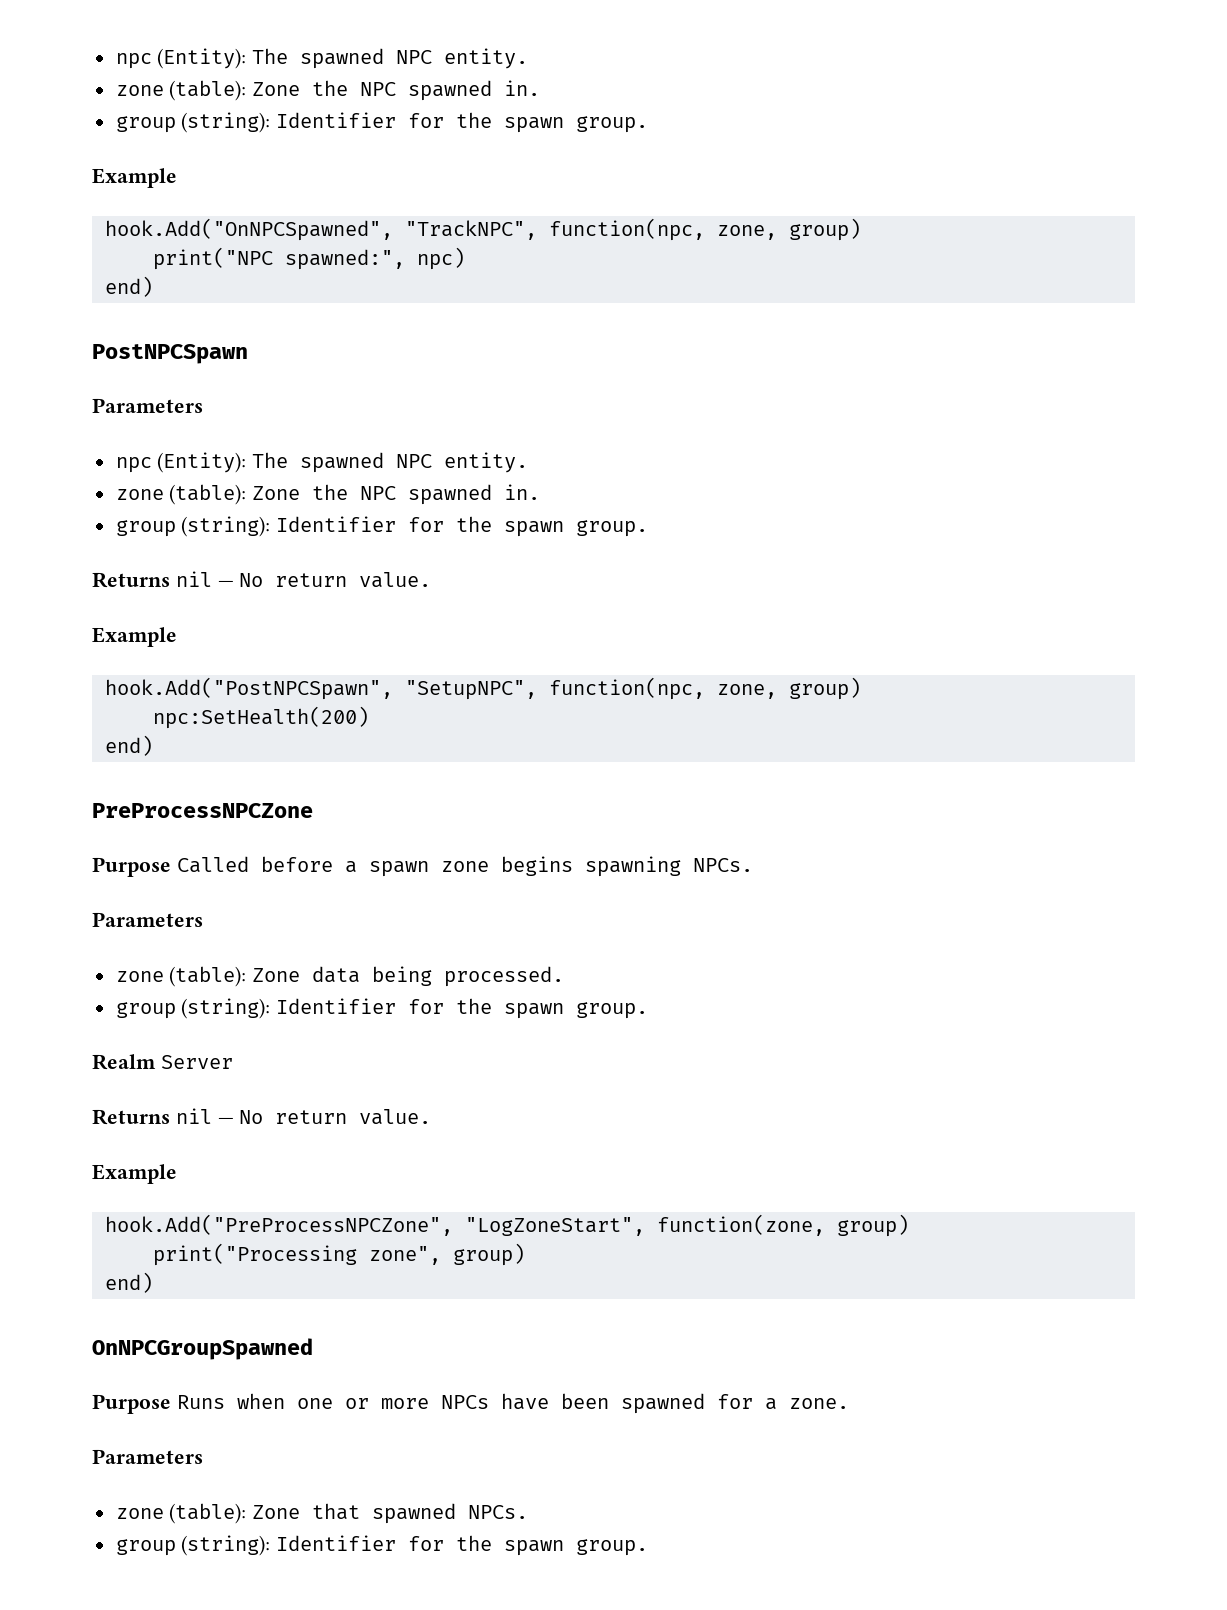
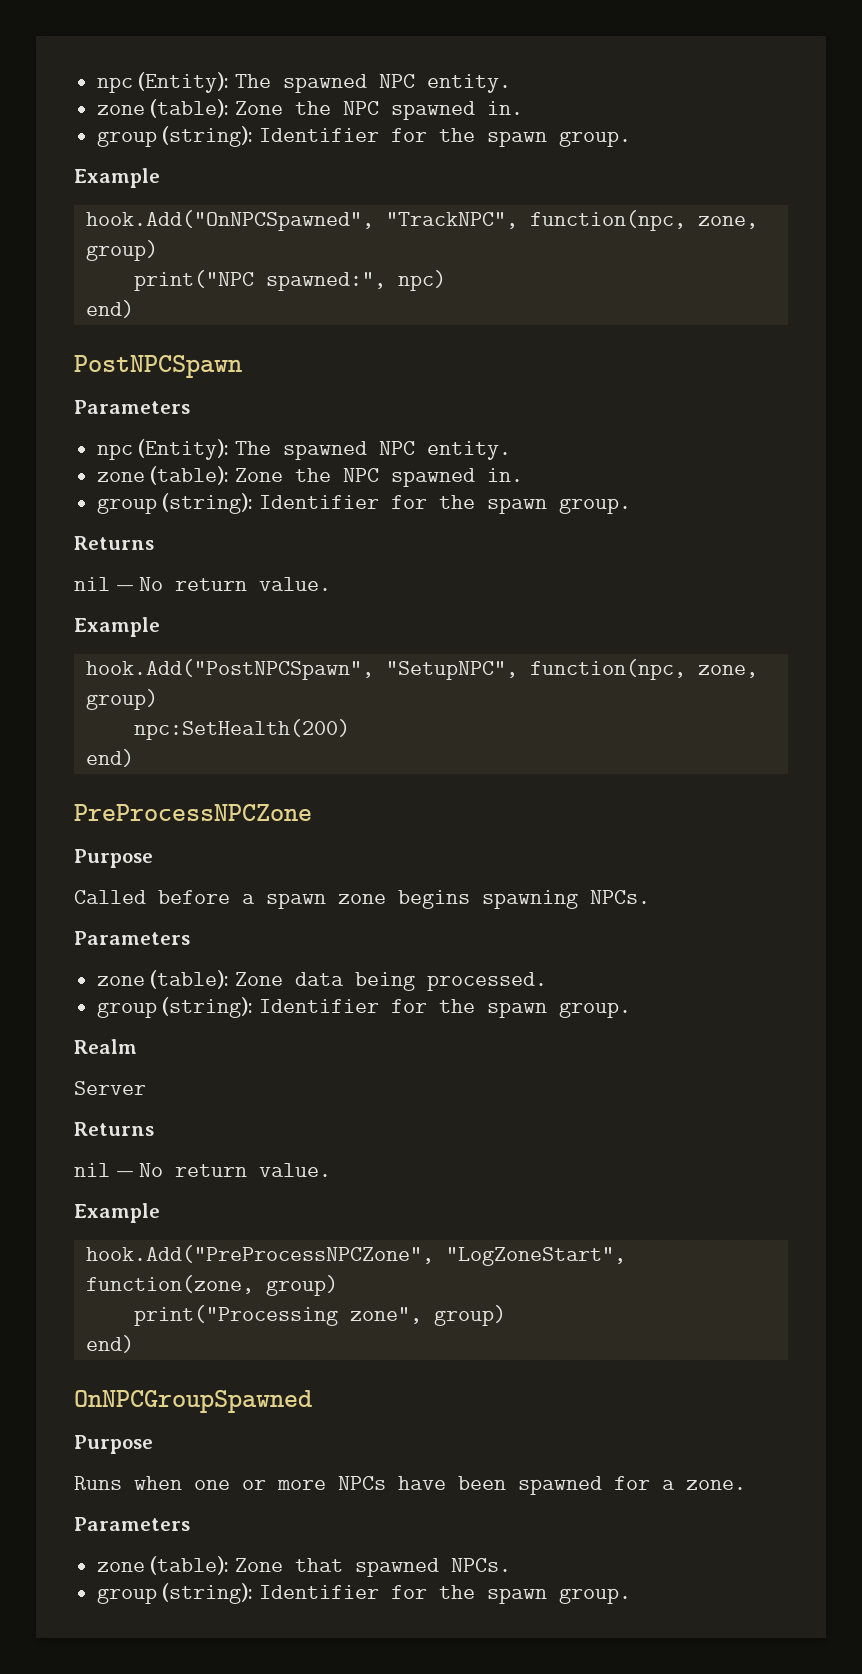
(170, 580) none -> (154, 543) //
(171, 867) none -> (153, 858) //
(156, 1062) none -> (137, 1046) //
(170, 1117) none -> (154, 1129) //
(171, 1404) none -> (153, 1444) //

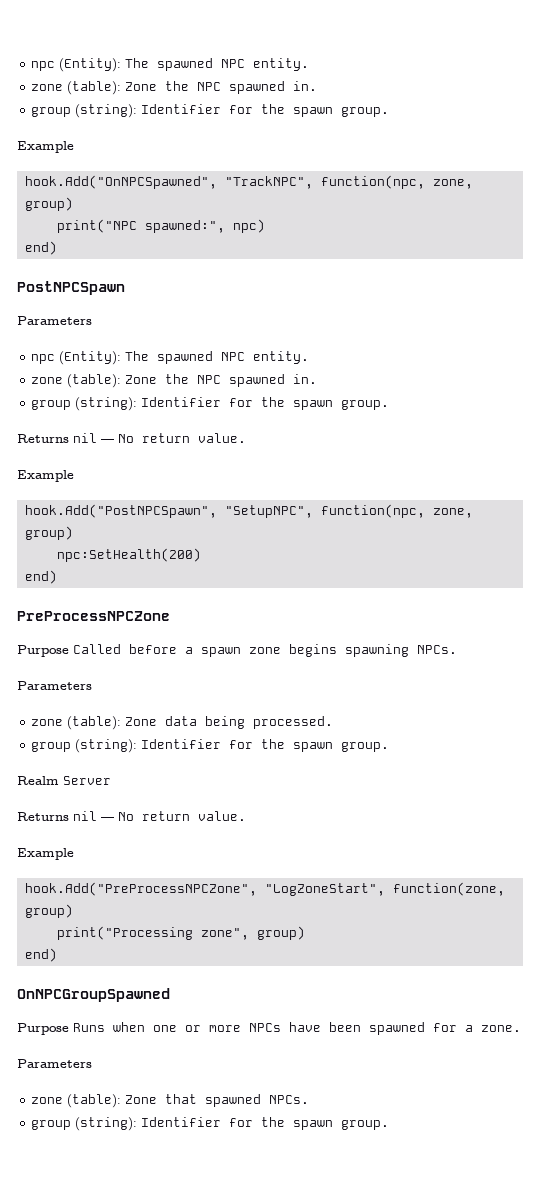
(154, 543) // -> (69, 438) none
(153, 858) // -> (69, 651) none
(137, 1046) // -> (59, 780) none
(154, 1129) // -> (69, 816) none
(153, 1444) // -> (69, 1029) none

